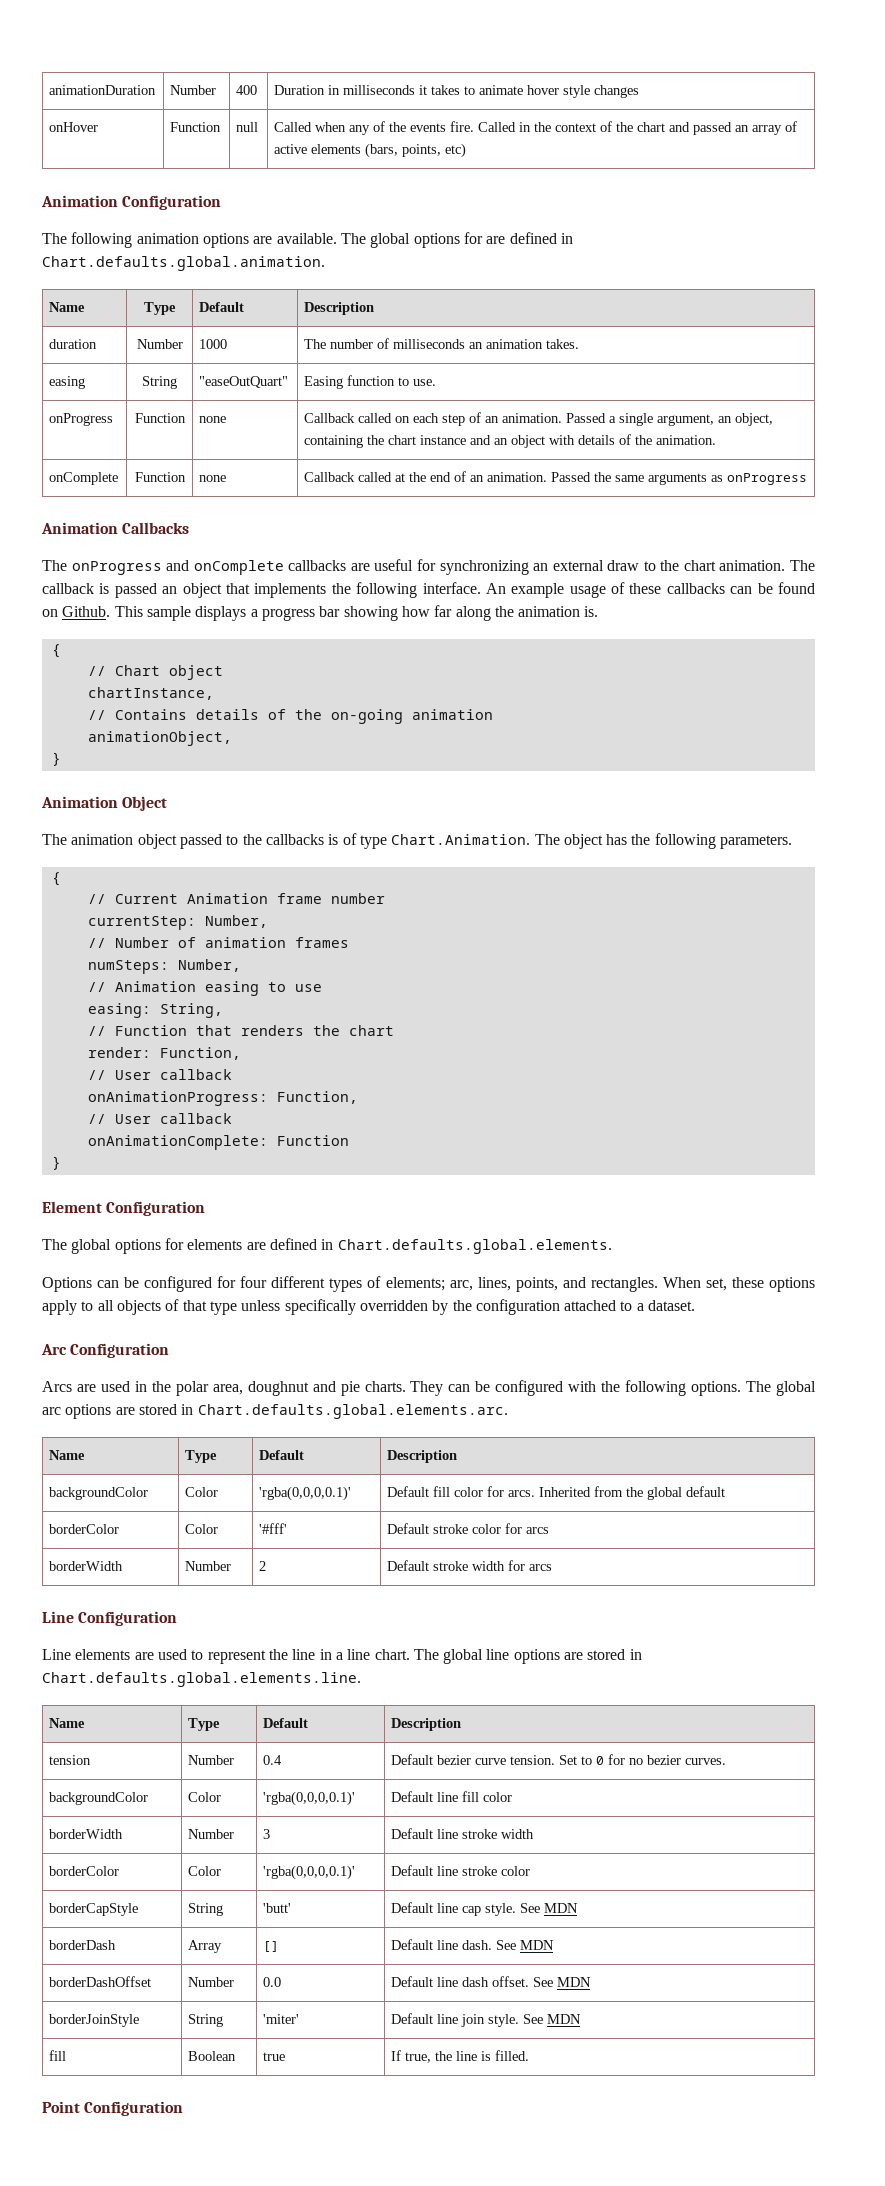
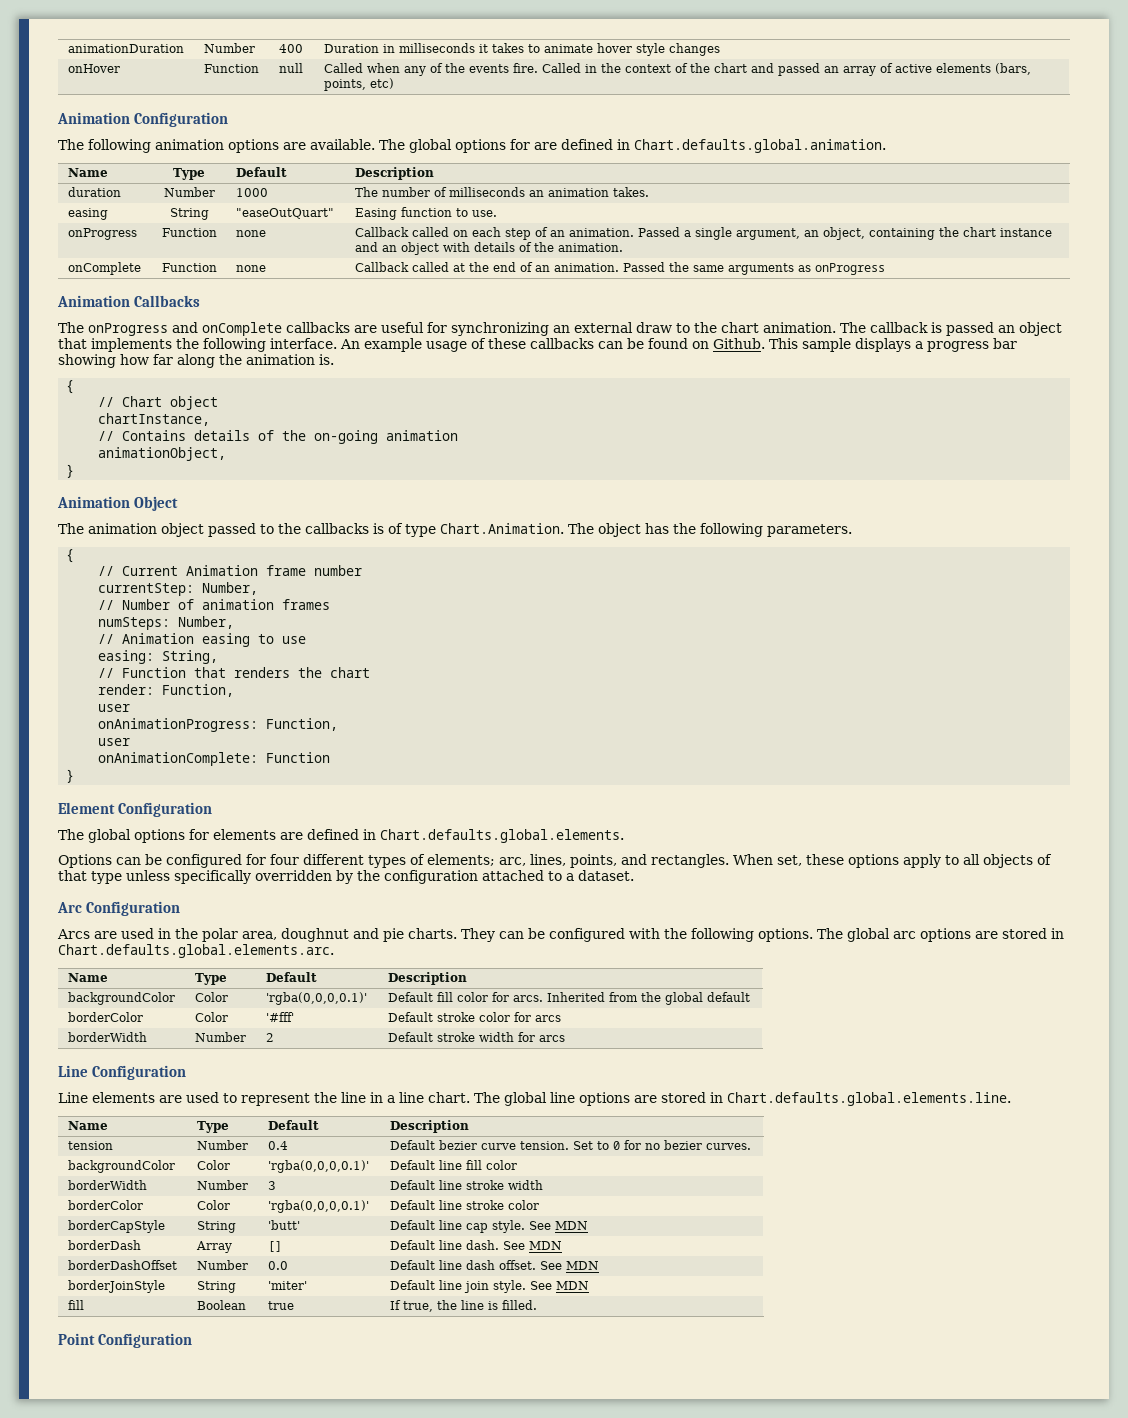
[87,1069,232,1080] // User callback -> [98,704,131,712] user
[87,1113,232,1124] // User callback -> [98,738,131,746] user

